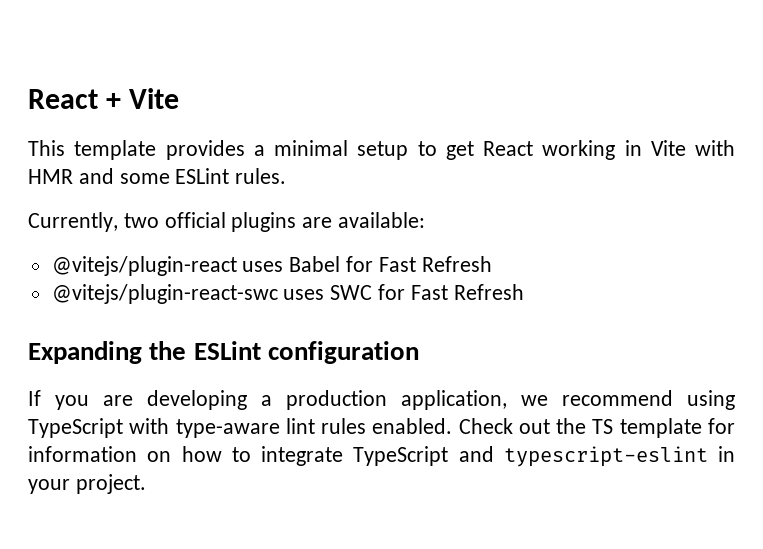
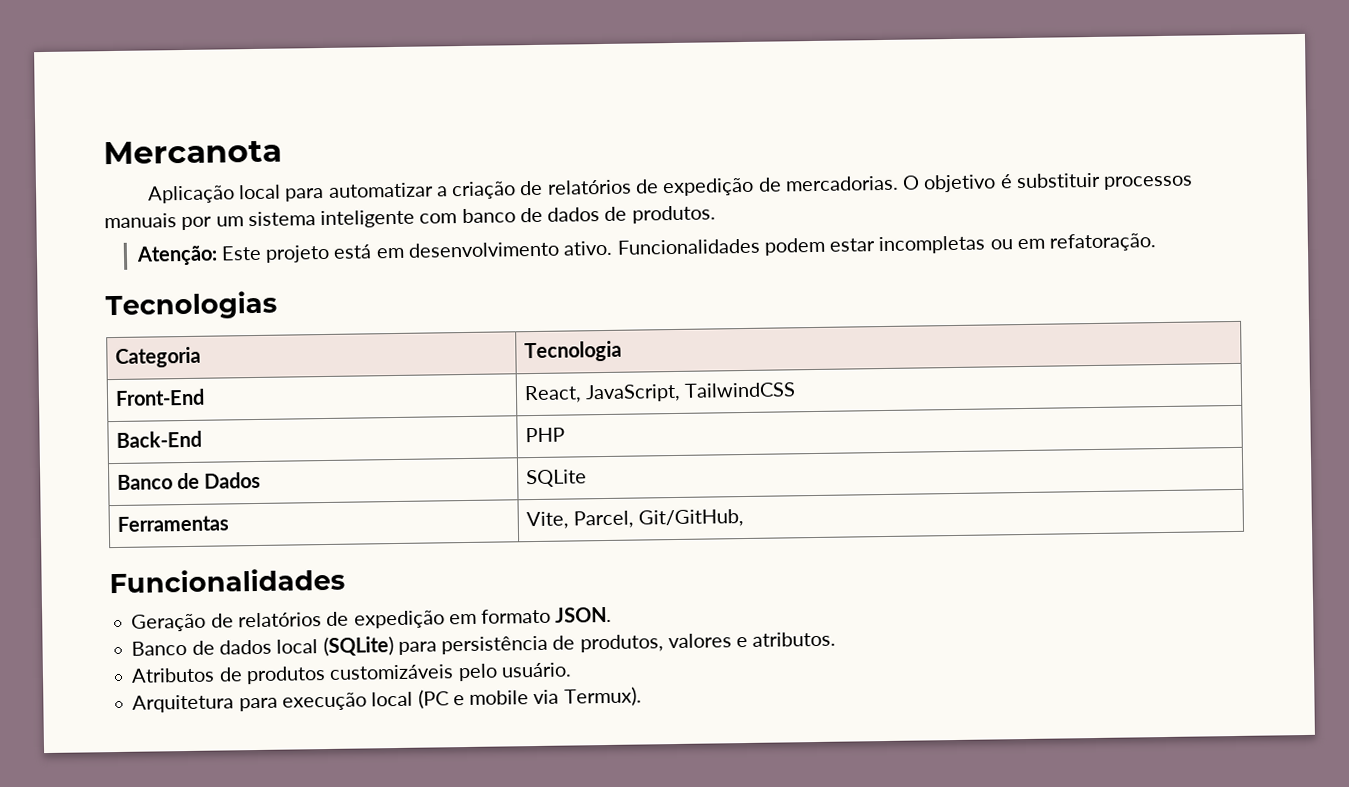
[28,88,180,109] [28,140,735,160] [28,168,287,184] [28,212,426,232] [51,256,492,276] [51,284,524,304] [28,341,419,364] [28,390,735,410] [28,418,735,438] [28,446,735,467] [28,474,146,494] React + Vite // This template provides a minimal setup to get React working in Vite with HMR and some ESLint rules. // Currently, two official plugins are available: // @vitejs/plugin-react uses Babel for Fast Refresh // @vitejs/plugin-react-swc uses SWC for Fast Refresh // Expanding the ESLint configuration // If you are developing a production application, we recommend using TypeScript with type-aware lint rules enabled. Check out the TS template for information on how to integrate TypeScript and typescript-eslint in your project. -> [103,139,282,165] [146,172,1194,204] [104,205,716,231] [135,233,1157,266] [105,290,277,321] [114,346,201,369] [523,340,622,363] [114,388,205,407] [523,382,797,404] [115,430,202,449] [524,427,565,443] [116,471,262,490] [525,469,587,488] [116,515,229,532] [525,509,745,530] [109,567,345,594] [131,606,613,632] [131,631,837,657] [131,662,572,685] [132,686,642,713] Mercanota // Aplicação local para automatizar a criação de relatórios de expedição de mercadorias. O objetivo é substituir processos manuais por um sistema inteligente com banco de dados de produtos. // Atenção: Este projeto está em desenvolvimento ativo. Funcionalidades podem estar incompletas ou em refatoração. // Tecnologias // Categoria | Tecnologia // Front-End | React, JavaScript, TailwindCSS // Back-End | PHP // Banco de Dados | SQLite // Ferramentas | Vite, Parcel, Git/GitHub, // Funcionalidades // Geração de relatórios de expedição em formato JSON. // Banco de dados local (SQLite) para persistência de produtos, valores e atributos. // Atributos de produtos customizáveis pelo usuário. // Arquitetura para execução local (PC e mobile via Termux).

